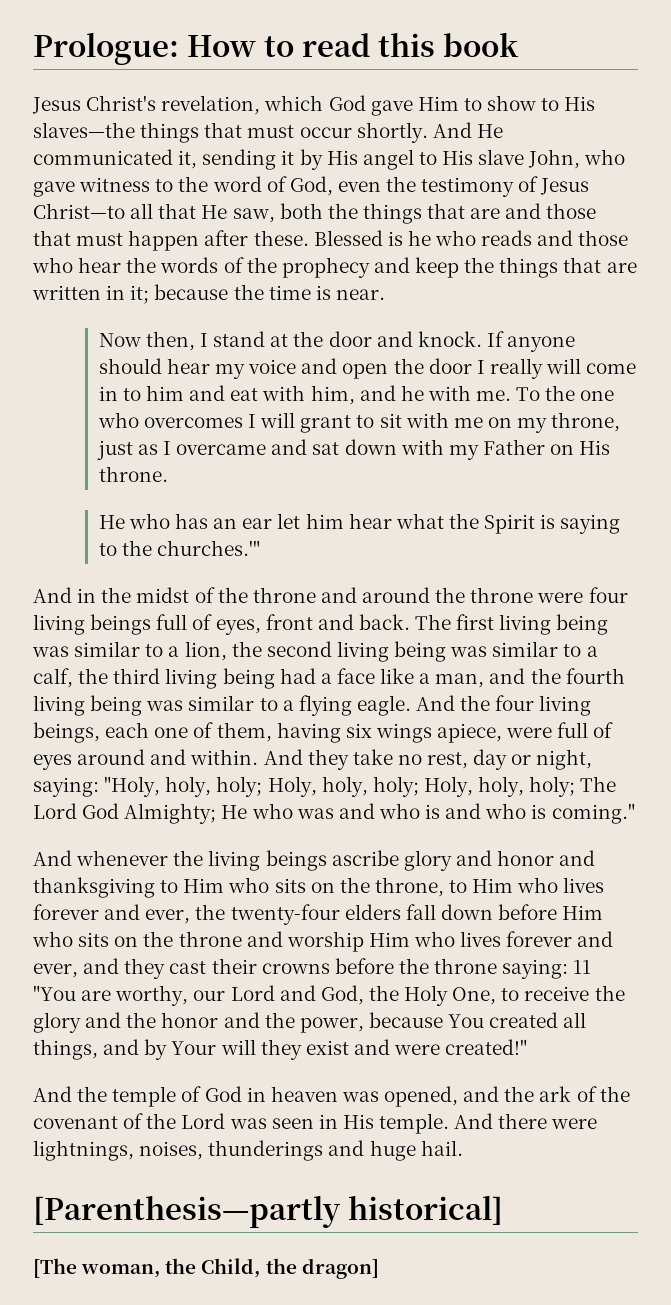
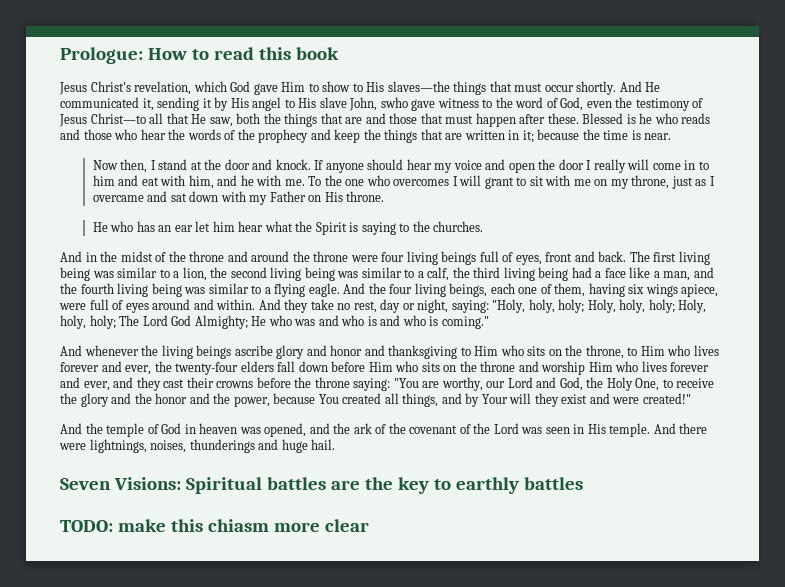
[584,149,626,165] who -> [380,97,408,108] swho
[157,540,261,556] churches.'" -> [433,221,484,232] churches.
[573,960,592,974] 11 -> (391, 384) none
[33,1195,503,1228] [33,1258,379,1279] [Parenthesis—partly historical] // [The woman, the Child, the dragon] -> [60,477,583,494] [60,519,369,532] Seven Visions: Spiritual battles are the key to earthly battles // TODO: make this chiasm more clear

